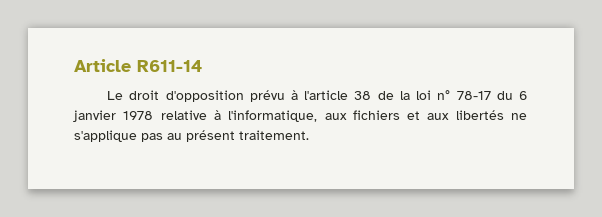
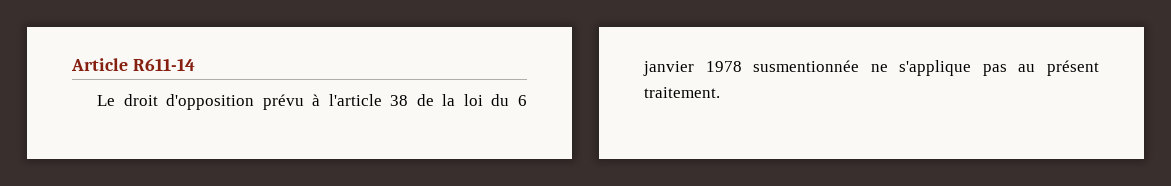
[437,90,491,100] n° 78-17 -> (483, 100) none
[160,110,504,122] relative à l'informatique, aux fichiers et aux libertés -> [753,60,860,72] susmentionnée

